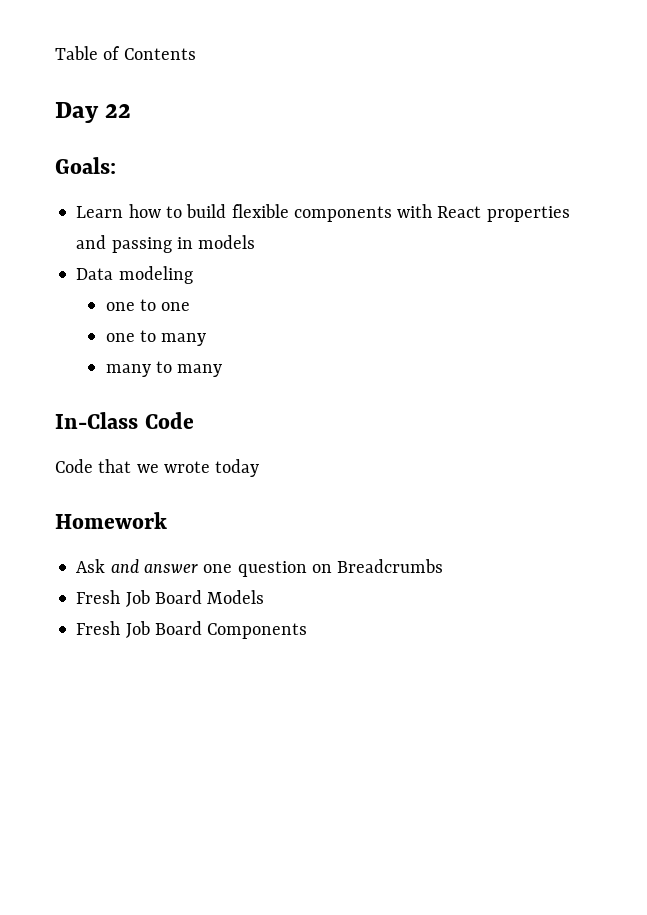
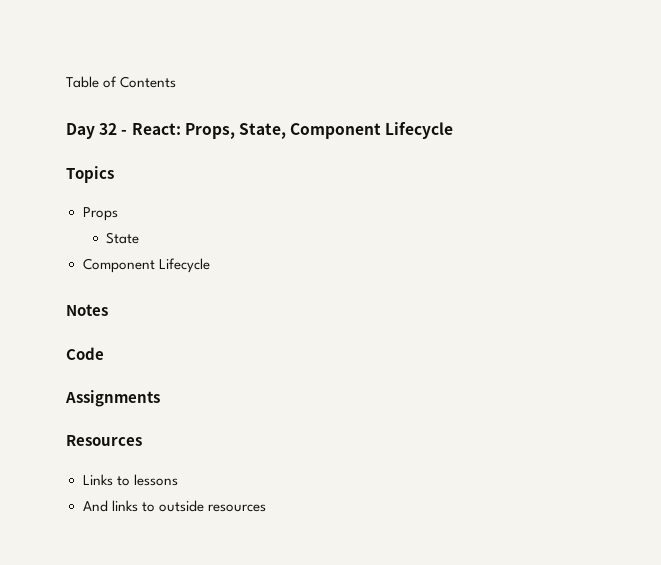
[105,104,132,118] [55,157,116,174] [76,204,570,222] [76,235,256,253] [76,266,193,284] [105,299,191,311] [105,330,207,346] [105,361,223,377] [55,412,194,429] [55,459,260,477] [55,512,167,529] [76,559,444,577] [76,590,265,607] [76,621,308,639] 22 // Goals: // Learn how to build flexible components with React properties and passing in models // Data modeling // one to one // one to many // many to many // In-Class Code // Code that we wrote today // Homework // Ask and answer one question on Breadcrumbs // Fresh Job Board Models // Fresh Job Board Components -> [99,122,454,139] [66,166,114,183] [82,207,118,221] [106,232,140,244] [82,258,210,273] [66,304,108,316] [66,347,104,360] [65,390,160,407] [66,435,142,446] [82,474,178,486] [82,500,266,512] 32 - React: Props, State, Component Lifecycle // Topics // Props // State // Component Lifecycle // Notes // Code // Assignments // Resources // Links to lessons // And links to outside resources

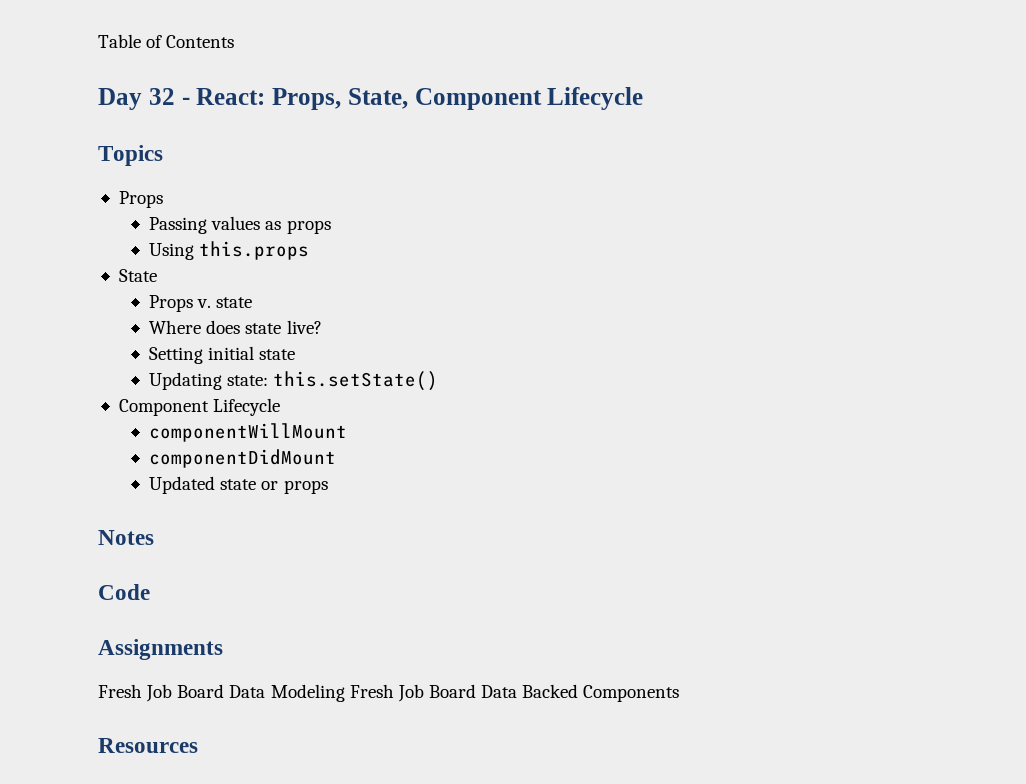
[106,232,140,244] [82,258,210,273] [66,304,108,316] [66,347,104,360] [65,390,160,407] [66,435,142,446] [82,474,178,486] [82,500,266,512] State // Component Lifecycle // Notes // Code // Assignments // Resources // Links to lessons // And links to outside resources -> [149,216,331,234] [149,241,310,260] [118,269,157,282] [149,295,253,312] [149,320,322,334] [149,346,296,364] [149,371,439,391] [118,398,281,416] [149,423,348,442] [149,449,337,468] [149,476,328,494] [98,530,154,545] [98,584,150,600] [98,639,223,660] [98,684,680,702] [98,738,198,753] Passing values as props // Using this.props // State // Props v. state // Where does state live? // Setting initial state // Updating state: this.setState() // Component Lifecycle // componentWillMount // componentDidMount // Updated state or props // Notes // Code // Assignments // Fresh Job Board Data Modeling Fresh Job Board Data Backed Components // Resources

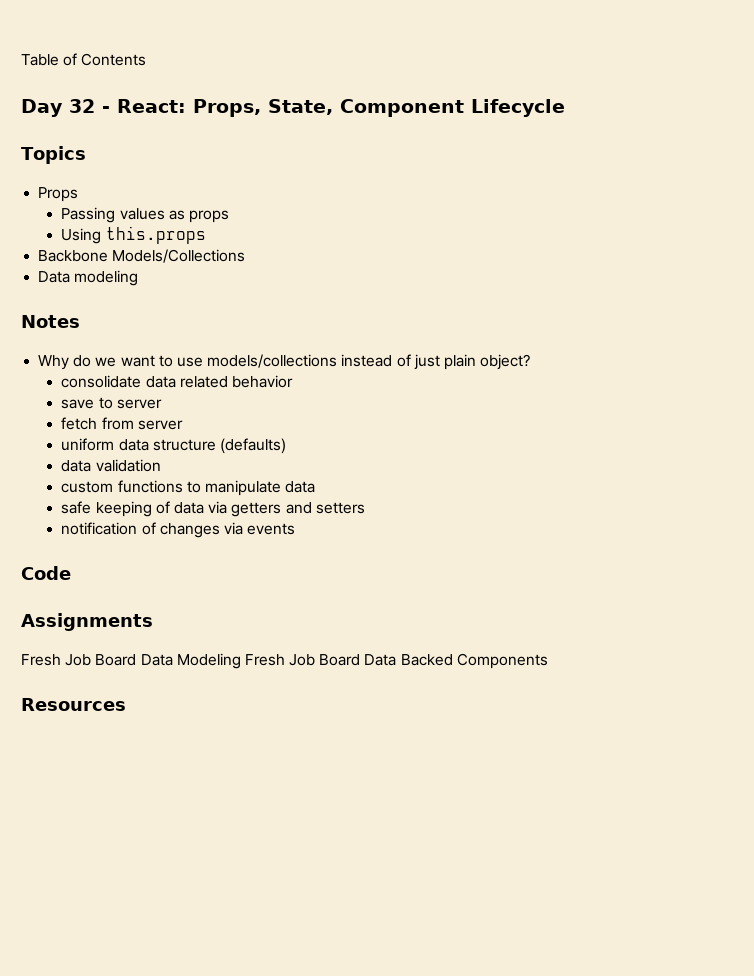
[118,269,157,282] [149,295,253,312] [149,320,322,334] [149,346,296,364] [149,371,439,391] [118,398,281,416] [149,423,348,442] [149,449,337,468] [149,476,328,494] [98,530,154,545] State // Props v. state // Where does state live? // Setting initial state // Updating state: this.setState() // Component Lifecycle // componentWillMount // componentDidMount // Updated state or props // Notes -> [38,249,246,263] [38,270,139,286] [21,315,80,328] [38,354,531,370] [61,375,293,388] [61,397,162,409] [61,417,183,430] [61,438,286,454] [61,459,161,472] [61,480,316,496] [61,501,365,517] [61,522,296,538] Backbone Models/Collections // Data modeling // Notes // Why do we want to use models/collections instead of just plain object? // consolidate data related behavior // save to server // fetch from server // uniform data structure (defaults) // data validation // custom functions to manipulate data // safe keeping of data via getters and setters // notification of changes via events

